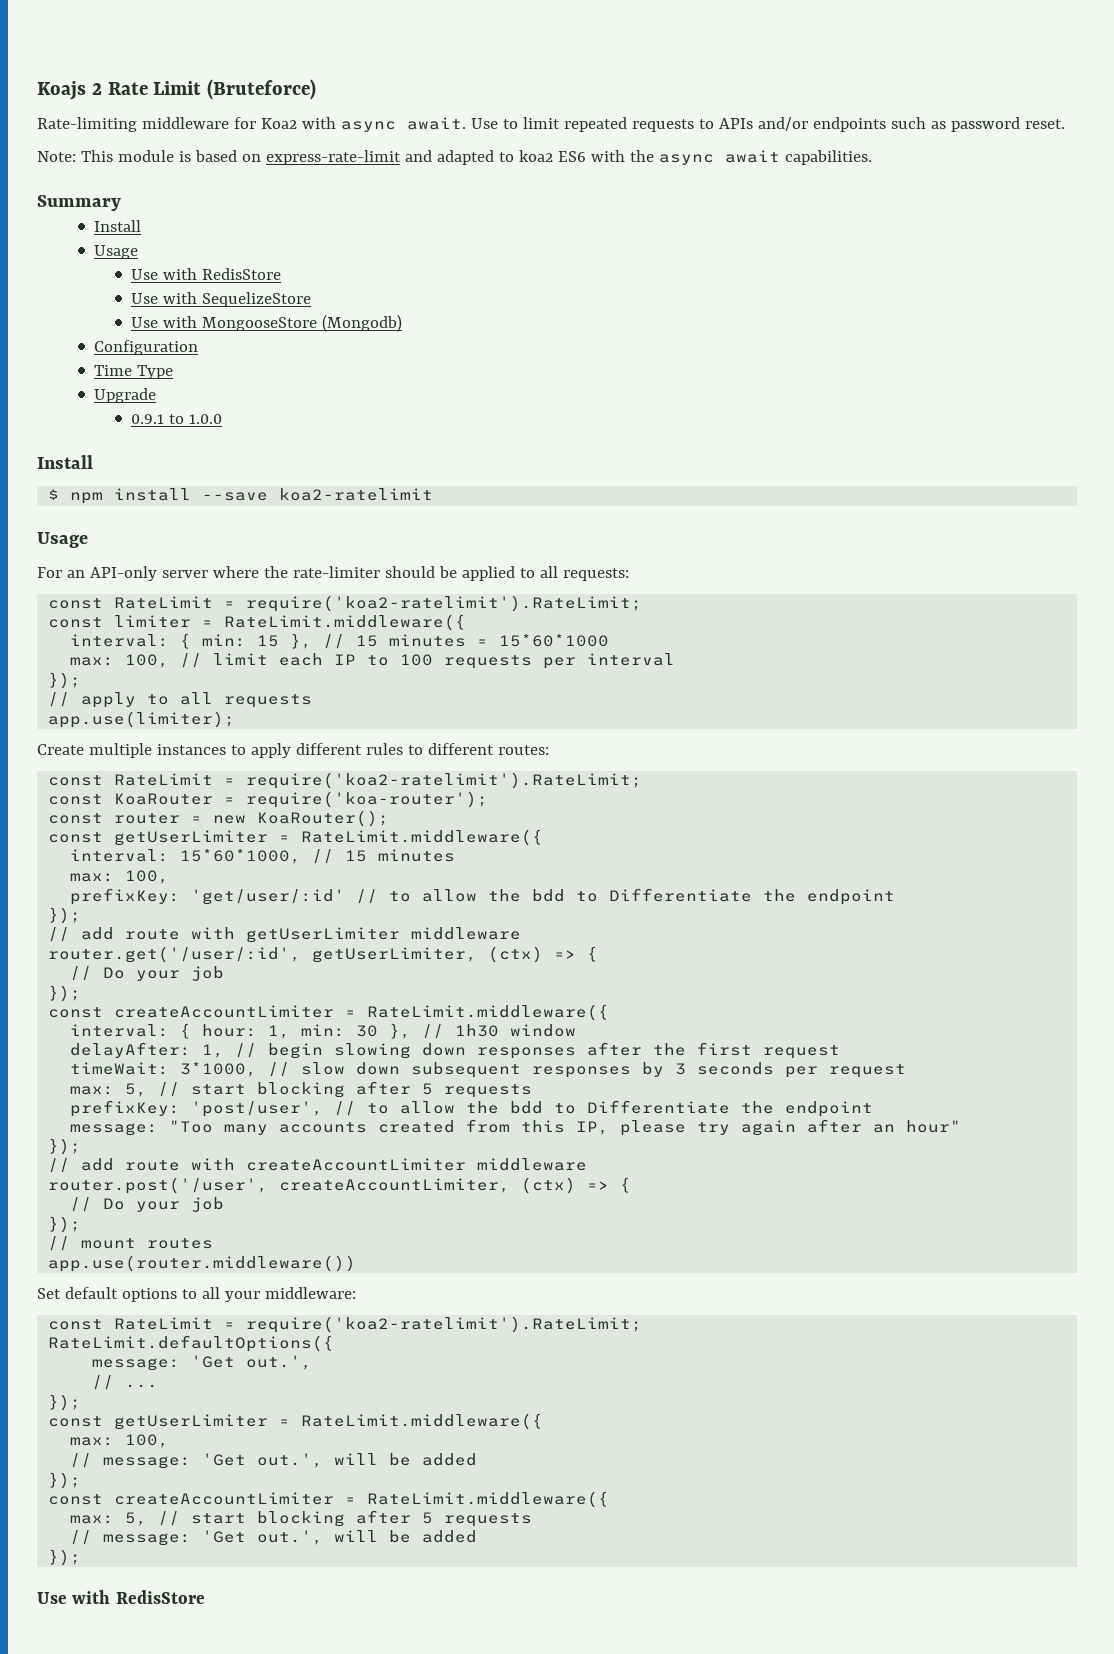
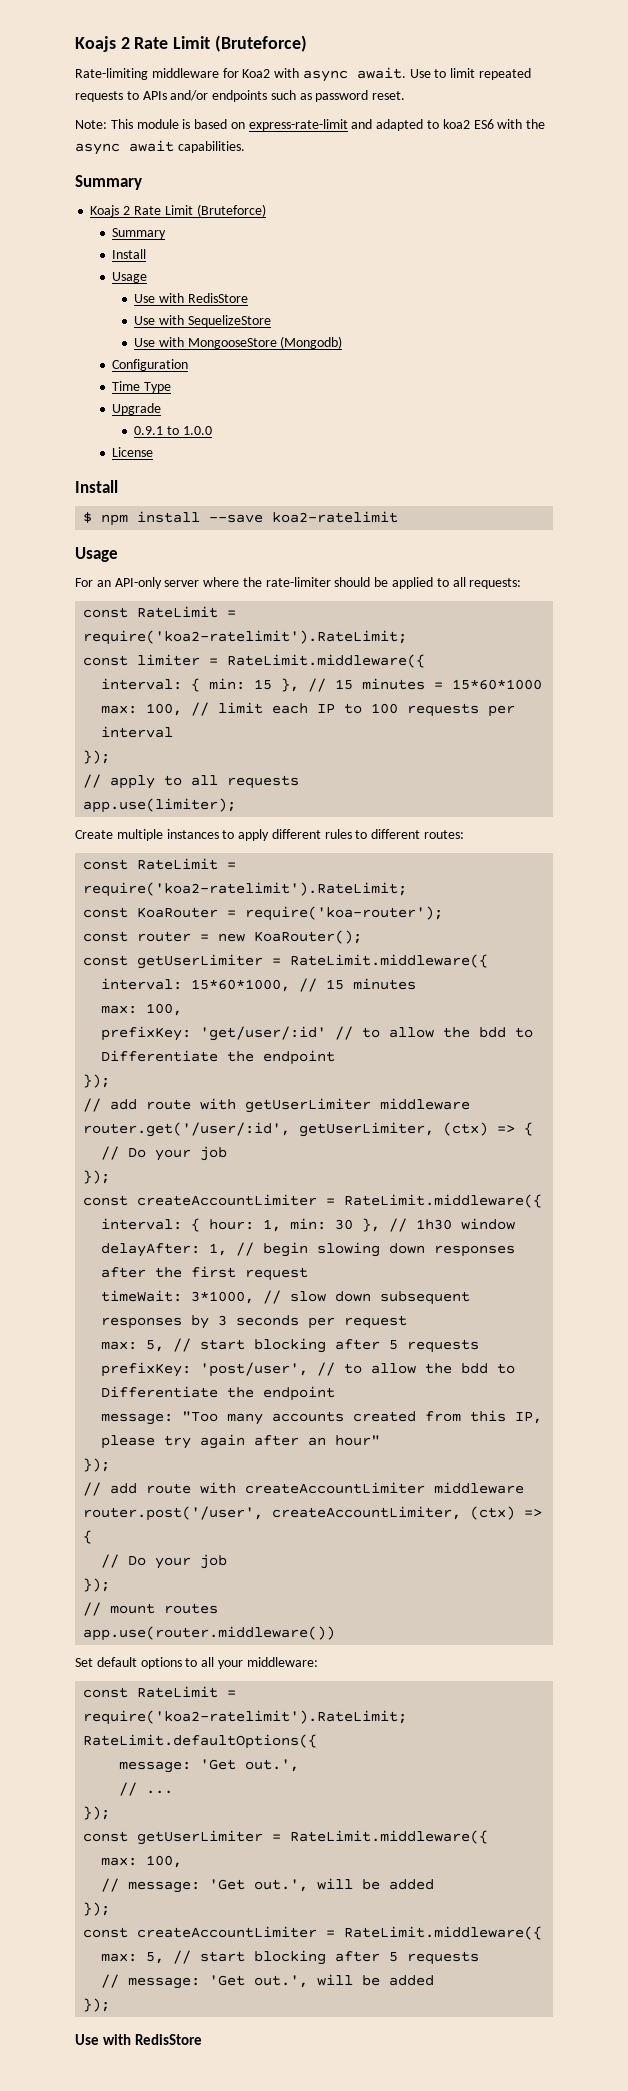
(121, 203) none -> [90,204,266,217] [112,228,167,239] // Koajs 2 Rate Limit (Bruteforce) // Summary
(223, 419) none -> [112,447,154,457] // License

